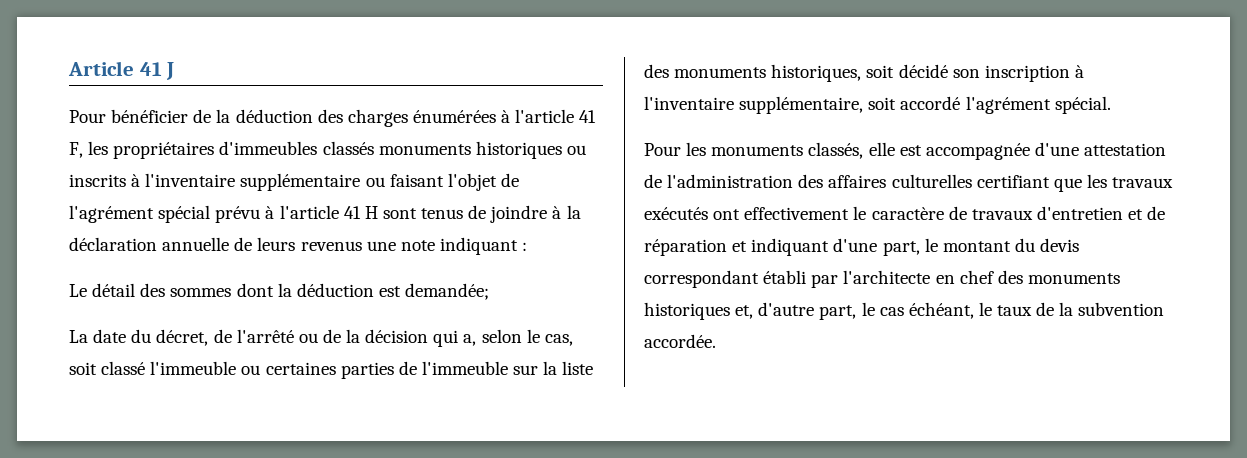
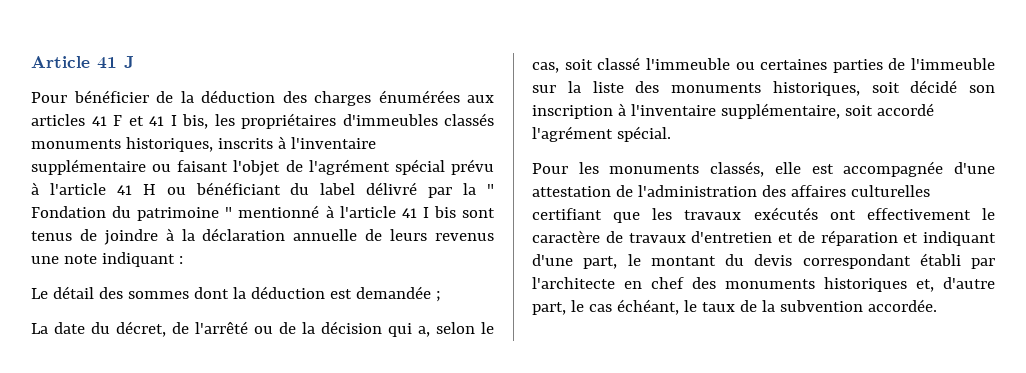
[501,109,597,123] [69,142,83,158] à l'article 41 F, -> [467,95,494,103] [31,114,208,129] aux articles 41 F et 41 I bis,
[475,141,586,159] historiques ou -> [125,137,213,152] historiques,
(378, 212) none -> [166,182,495,198] [31,205,456,221] ou bénéficiant du label délivré par la " Fondation du patrimoine " mentionné à l'article 41 I bis
[405,283,490,300] demandée; -> [355,286,441,302] demandée ;

